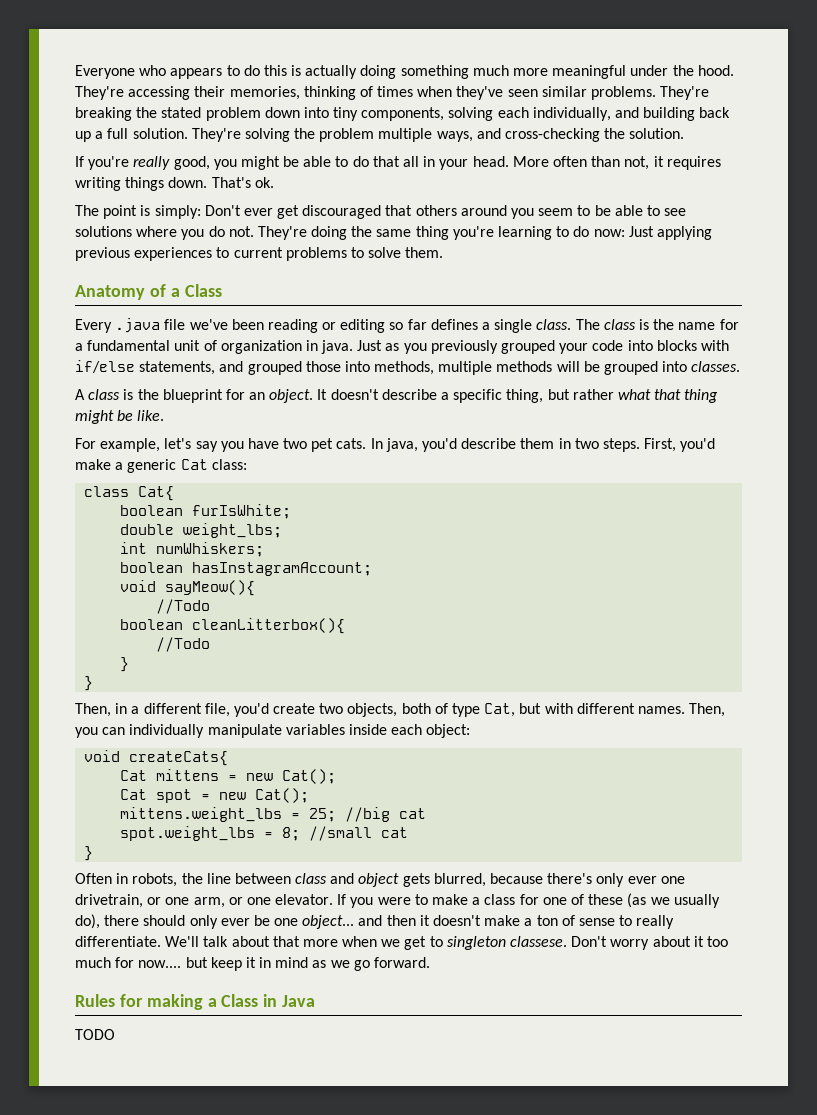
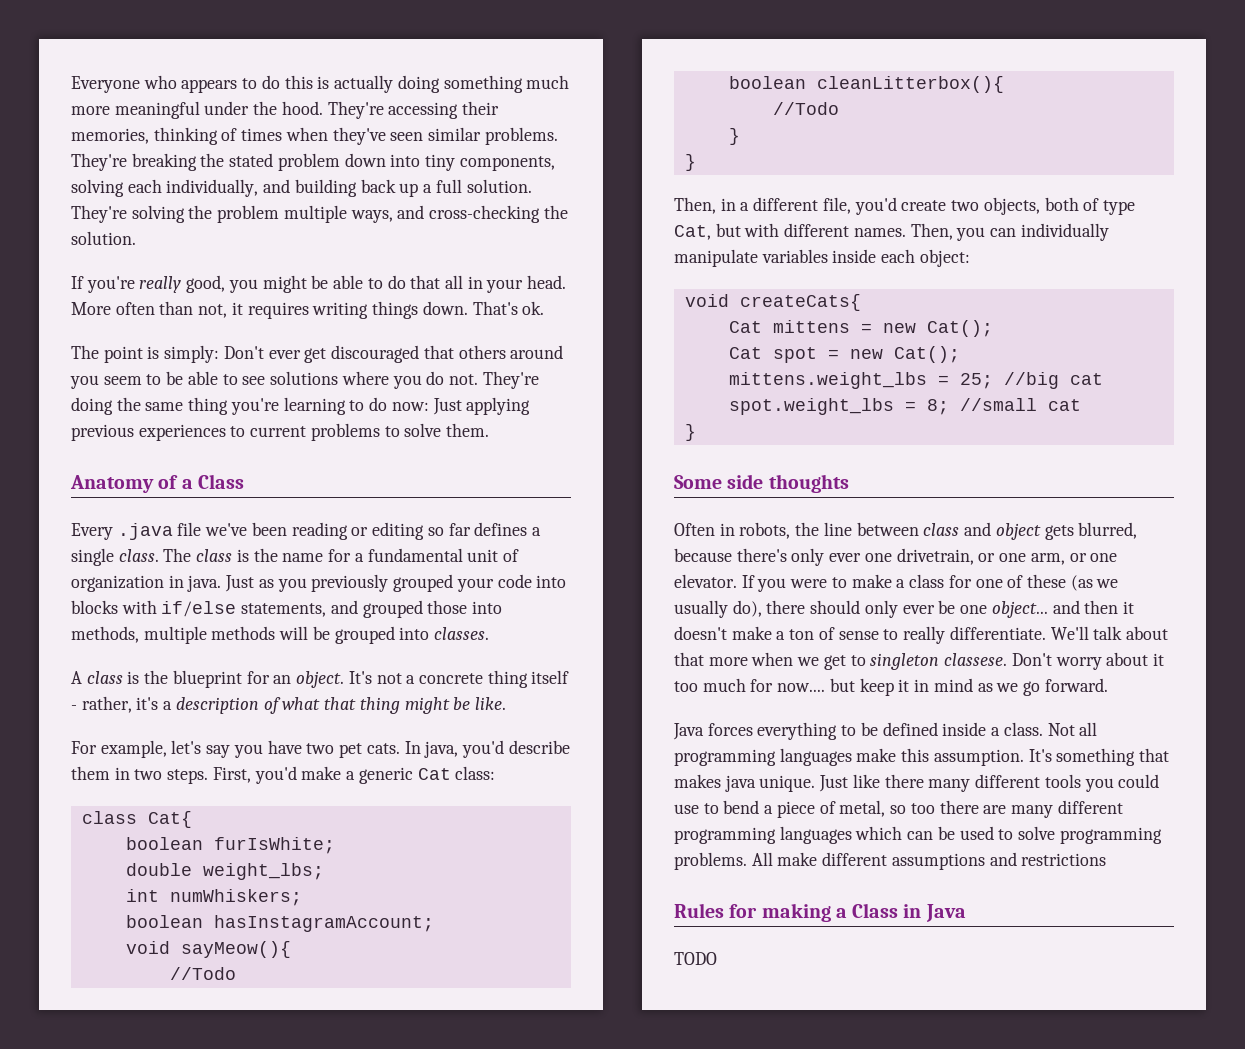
[317,389,614,403] It doesn't describe a specific thing, but rather -> [348,670,570,688] [71,696,281,714] It's not a concrete thing itself - rather, it's a description of
(94, 853) none -> [674,474,849,493] // Some side thoughts
(431, 962) none -> [673,722,1098,740] [674,748,1170,766] [674,774,1160,792] [674,800,1123,818] [674,826,1162,844] [674,852,1107,870] // Java forces everything to be defined inside a class. Not all programming languages make this assumption. It's something that makes java unique. Just like there many different tools you could use to bend a piece of metal, so too there are many different programming languages which can be used to solve programming problems. All make different assumptions and restrictions

